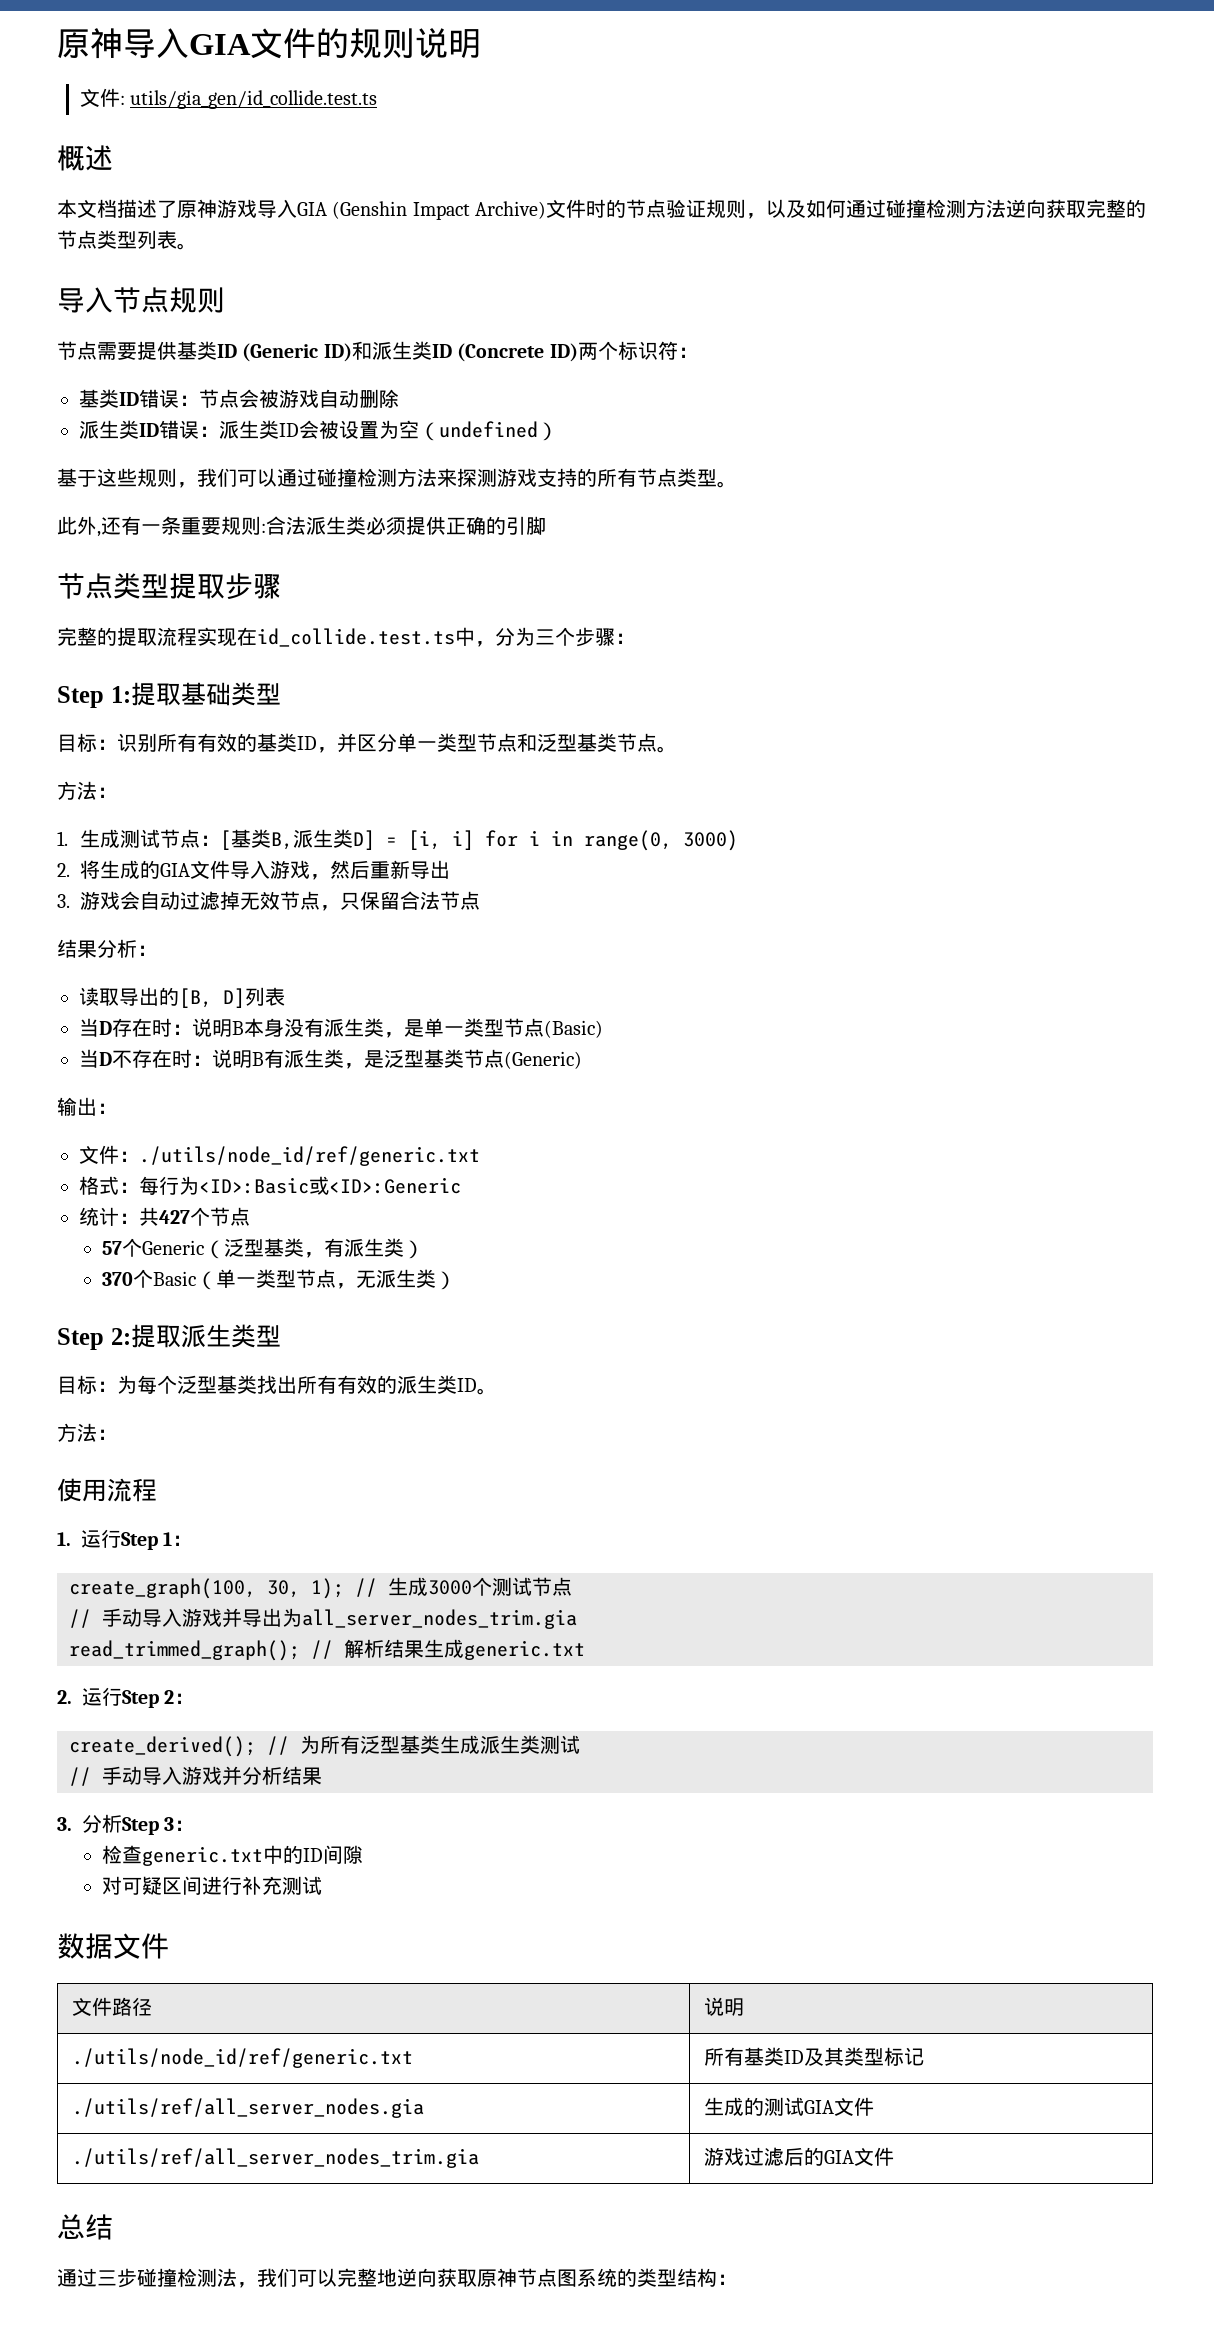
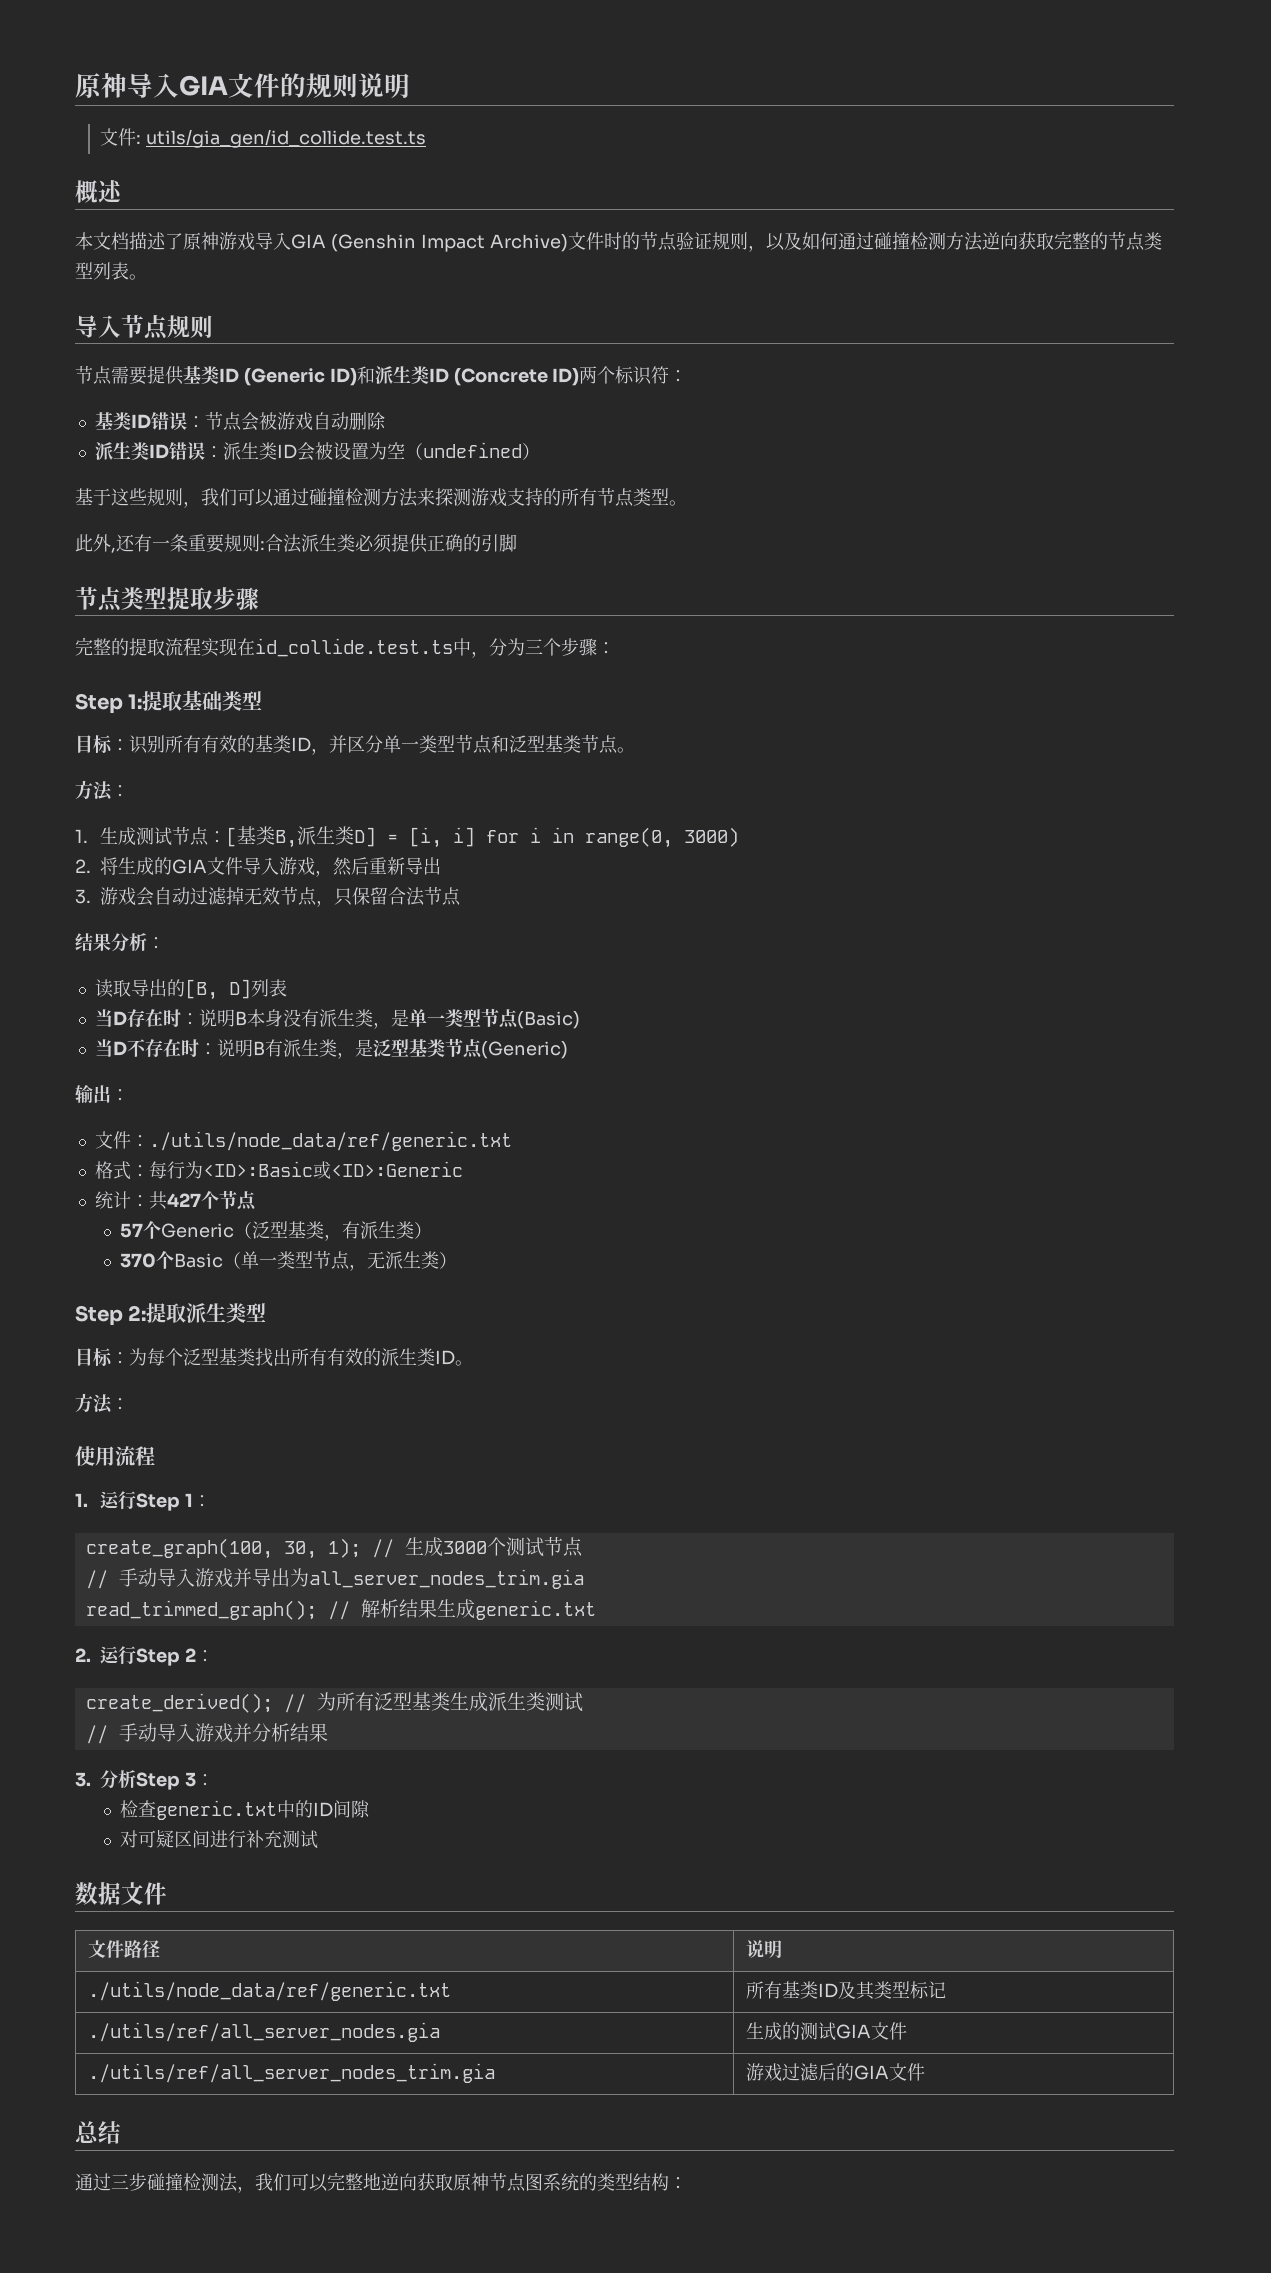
[139,1146,480,1166] ./utils/node_id/ref/generic.txt -> [148,1131,512,1151] ./utils/node_data/ref/generic.txt
[71,2048,413,2068] ./utils/node_id/ref/generic.txt -> [88,1981,452,2001] ./utils/node_data/ref/generic.txt

